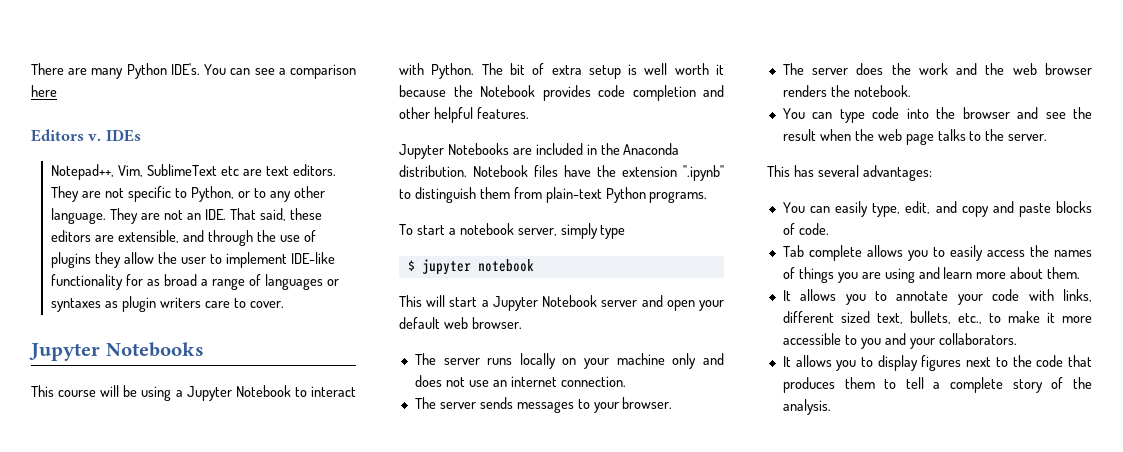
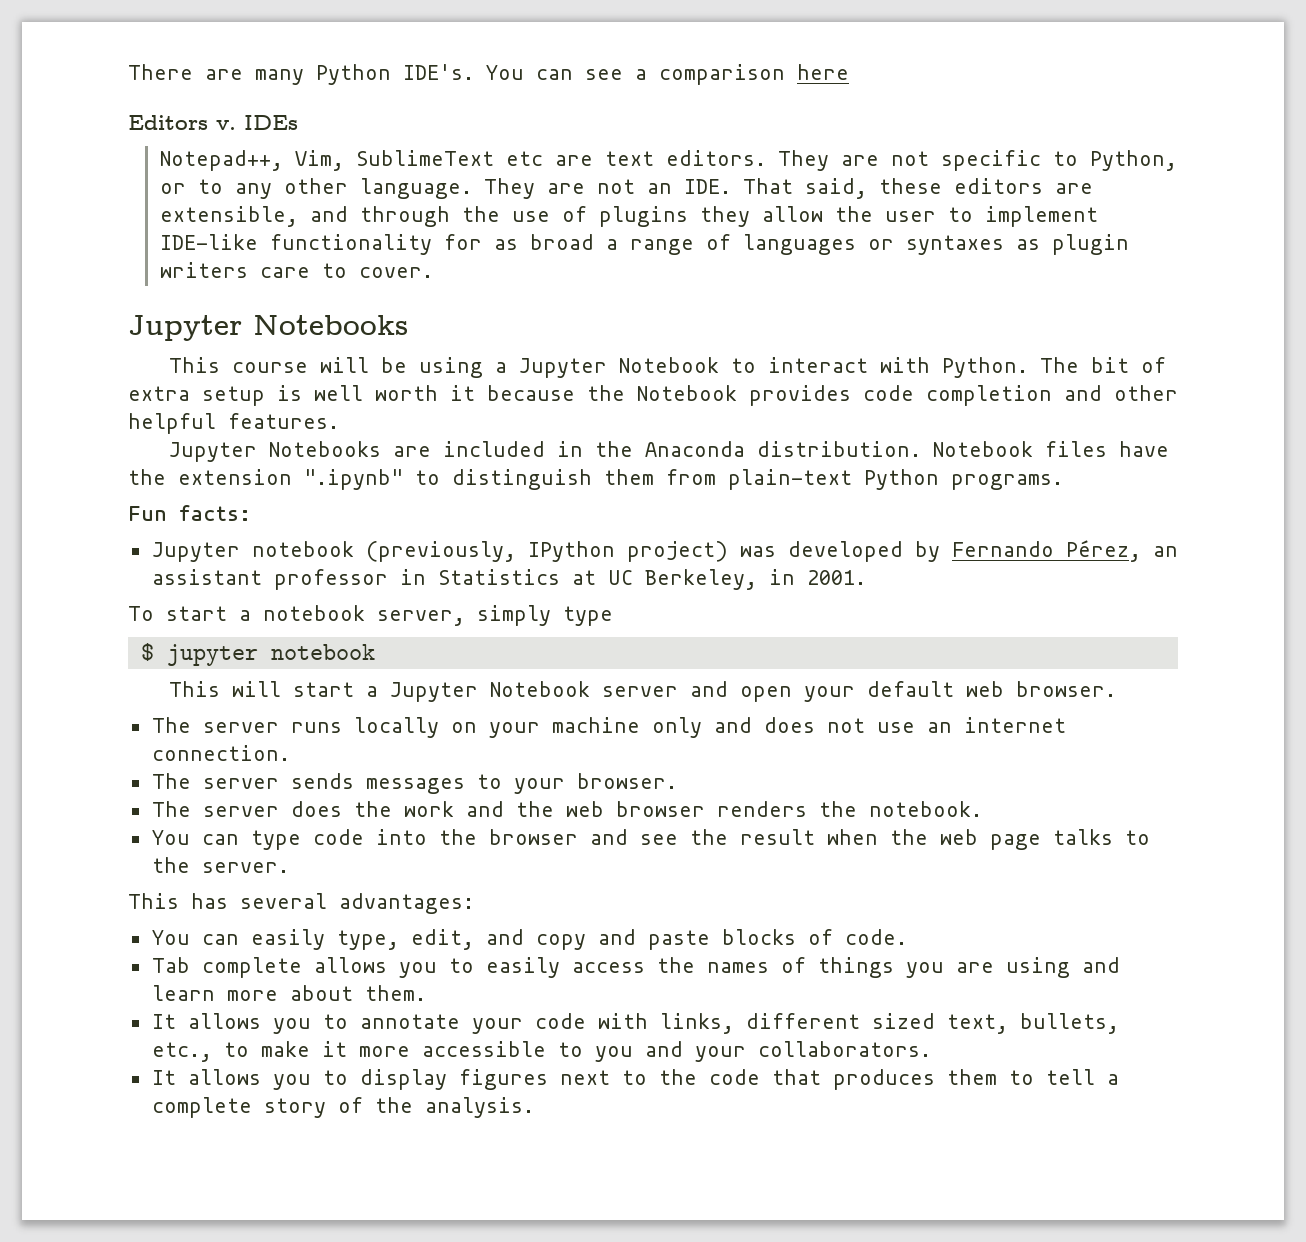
(708, 197) none -> [128,505,251,521] [151,540,1178,562] [151,569,866,590] // Fun facts: // Jupyter notebook (previously, IPython project) was developed by Fernando Pérez, an assistant professor in Statistics at UC Berkeley, in 2001.

